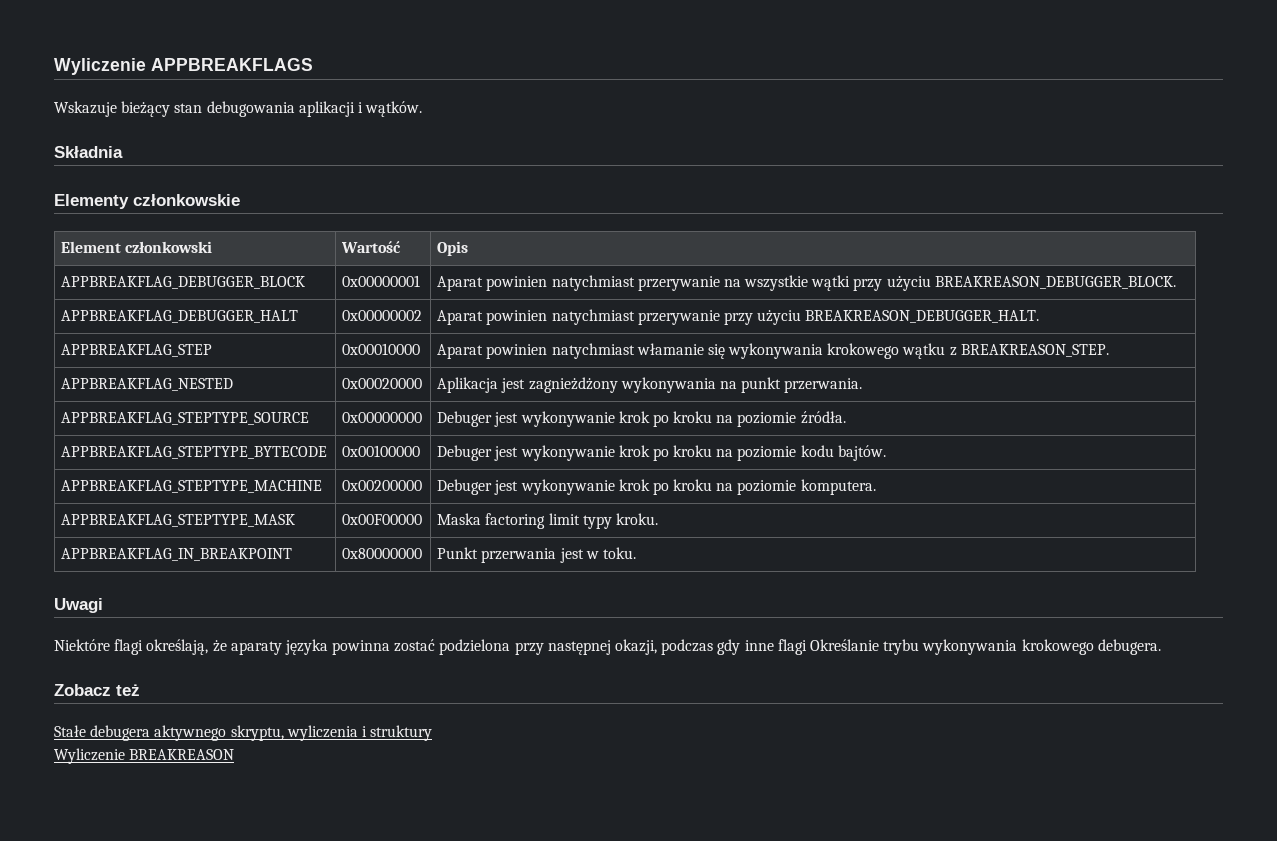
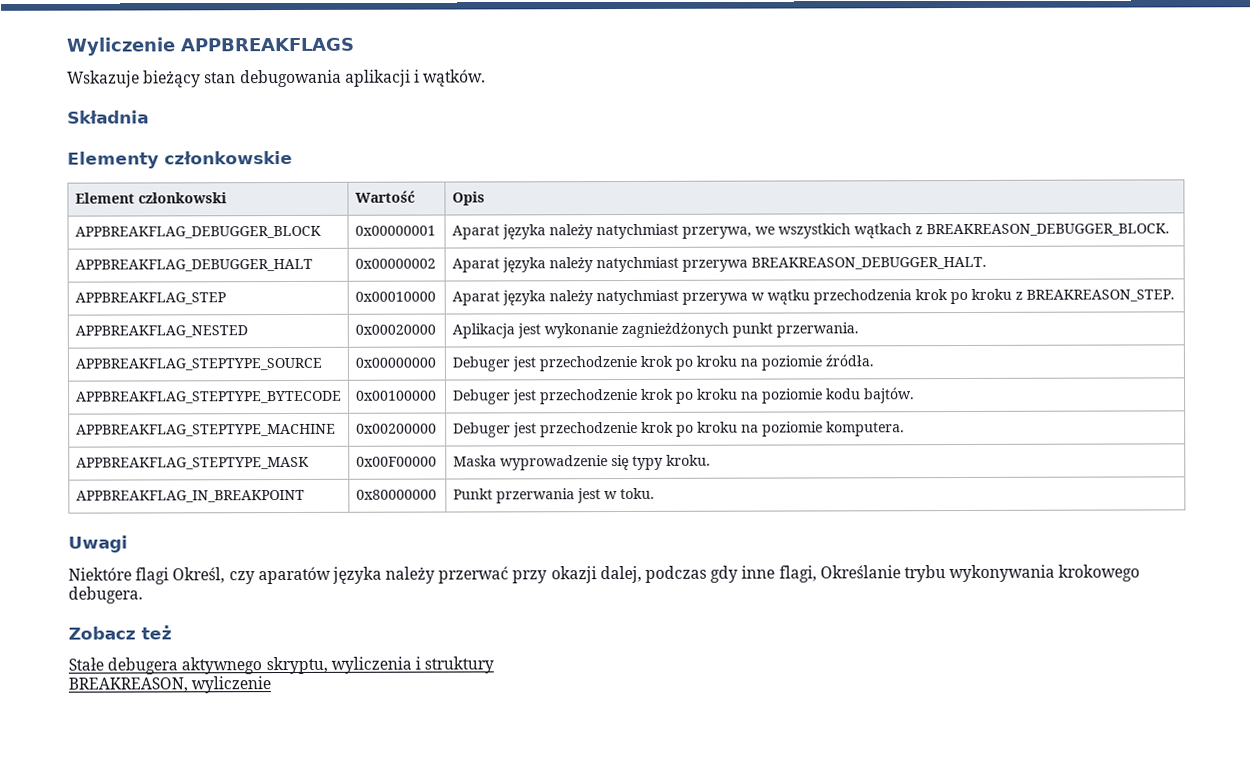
[486,275,931,291] powinien natychmiast przerywanie na wszystkie wątki przy użyciu -> [501,223,923,240] języka należy natychmiast przerywa, we wszystkich wątkach z
[486,309,802,325] powinien natychmiast przerywanie przy użyciu -> [501,256,748,273] języka należy natychmiast przerywa
[486,343,946,359] powinien natychmiast włamanie się wykonywania krokowego wątku -> [501,288,1012,306] języka należy natychmiast przerywa w wątku przechodzenia krok po kroku
[528,377,737,393] zagnieżdżony wykonywania na -> [543,322,729,339] wykonanie zagnieżdżonych
[520,411,615,427] wykonywanie -> [538,355,637,372] przechodzenie
[520,445,615,461] wykonywanie -> [539,388,638,405] przechodzenie
[520,479,615,495] wykonywanie -> [539,421,638,438] przechodzenie
[485,513,580,529] factoring limit -> [499,454,629,471] wyprowadzenie się
[146,639,658,655] określają, że aparaty języka powinna zostać podzielona przy następnej okazji, -> [172,565,642,585] Określ, czy aparatów języka należy przerwać przy okazji dalej,
[777,639,807,655] flagi -> [778,565,817,583] flagi,
[54,748,235,764] Wyliczenie BREAKREASON -> [68,676,272,694] BREAKREASON, wyliczenie

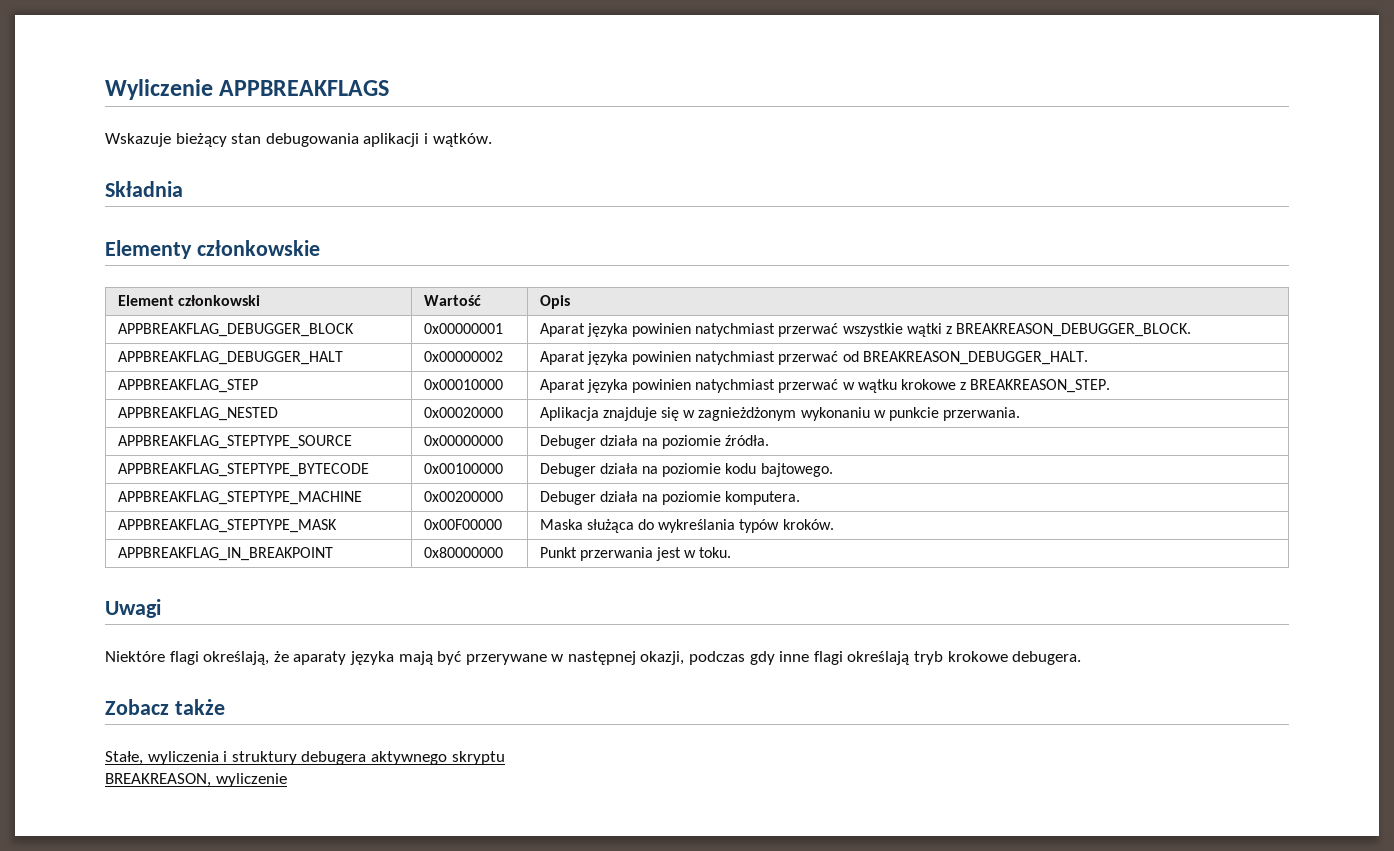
[548,223,912,240] należy natychmiast przerywa, we wszystkich wątkach -> [631,323,942,337] powinien natychmiast przerwać wszystkie wątki
[548,256,748,273] należy natychmiast przerywa -> [631,351,859,365] powinien natychmiast przerwać od
[548,288,1012,306] należy natychmiast przerywa w wątku przechodzenia krok po kroku -> [631,379,956,393] powinien natychmiast przerwać w wątku krokowe
[516,322,773,339] jest wykonanie zagnieżdżonych punkt -> [602,407,939,421] znajduje się w zagnieżdżonym wykonaniu w punkcie
[511,355,737,372] jest przechodzenie krok po kroku -> [599,435,638,446] działa
[512,388,738,405] jest przechodzenie krok po kroku -> [599,463,638,474] działa
[863,387,915,404] bajtów. -> [760,463,833,477] bajtowego.
[512,421,738,438] jest przechodzenie krok po kroku -> [599,491,638,502] działa
[499,454,711,471] wyprowadzenie się typy kroku. -> [586,519,834,533] służąca do wykreślania typów kroków.
[172,564,1141,585] [68,586,143,604] [68,625,172,640] [68,656,328,675] Określ, czy aparatów języka należy przerwać przy okazji dalej, podczas gdy inne flagi, Określanie trybu wykonywania krokowego debugera. // Zobacz też // Stałe debugera aktywnego skryptu, -> [203,651,1082,665] [105,699,225,715] [105,751,143,765] określają, że aparaty języka mają być przerywane w następnej okazji, podczas gdy inne flagi określają tryb krokowe debugera. // Zobacz także // Stałe,
(495, 665) none -> [301,751,505,765] debugera aktywnego skryptu

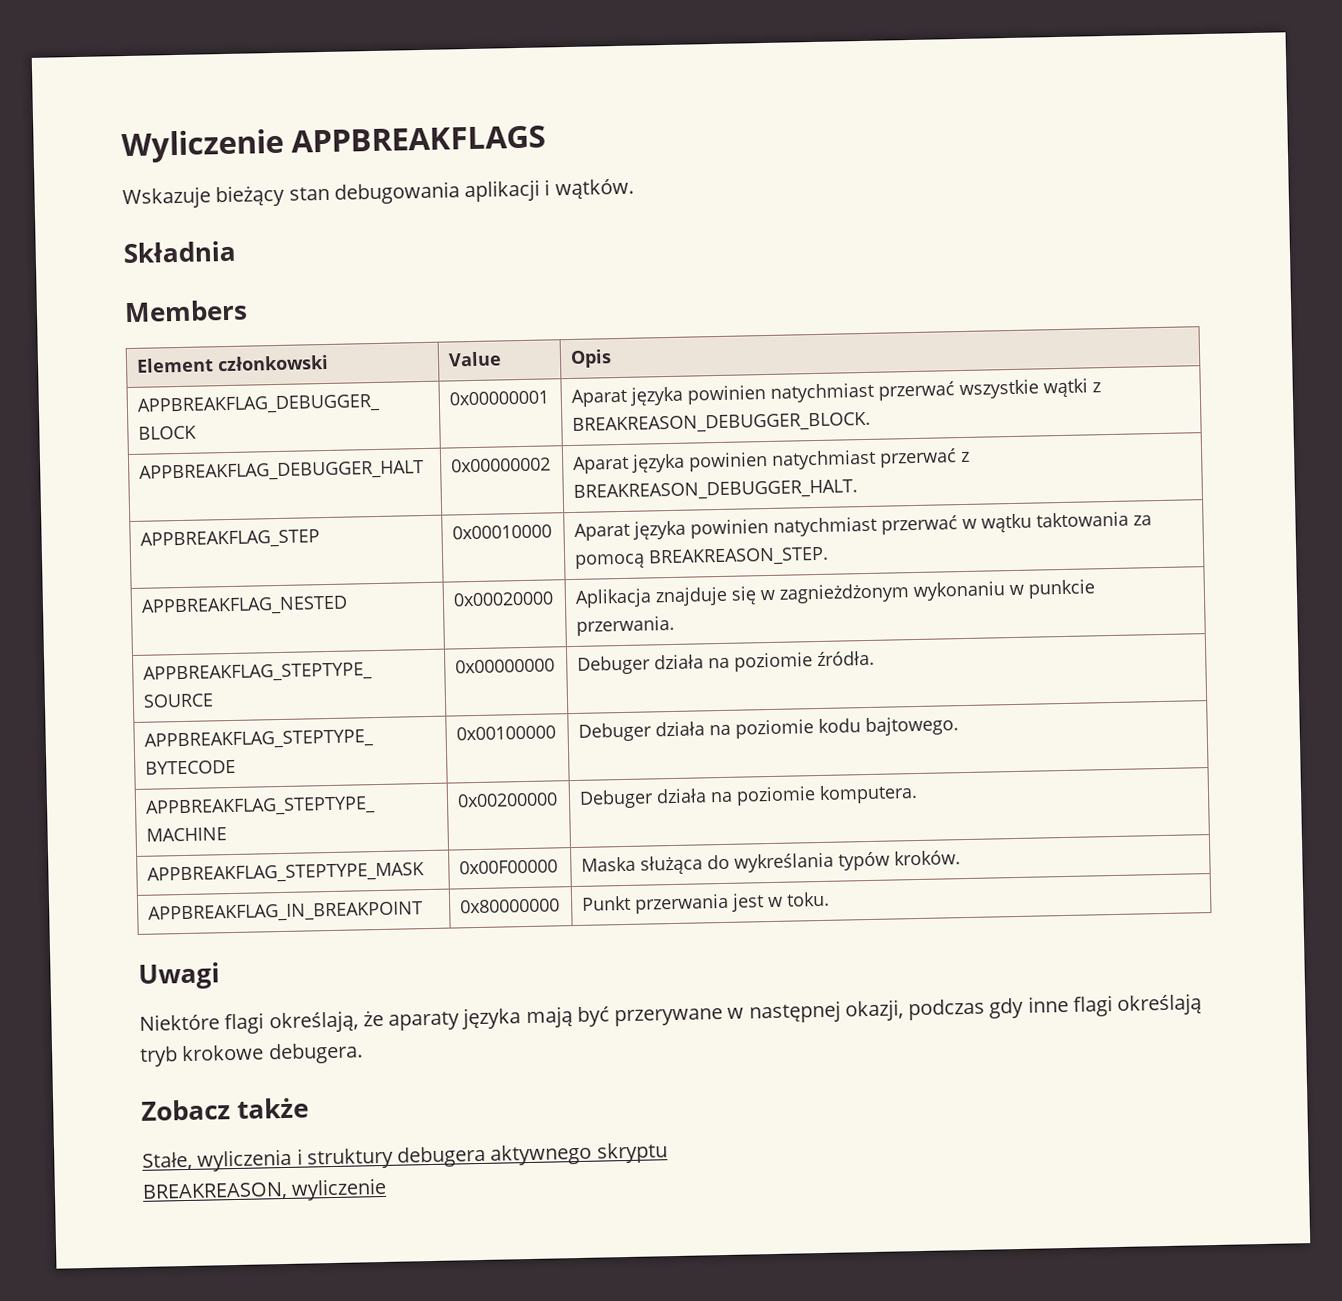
[105,240,320,259] Elementy członkowskie -> [124,299,248,323] Members
[423,295,481,306] Wartość -> [447,351,502,367] Value
[842,351,859,362] od -> [960,451,970,463] z
[900,379,967,390] krokowe z -> [1035,511,1152,528] [574,553,645,569] taktowania za pomocą

